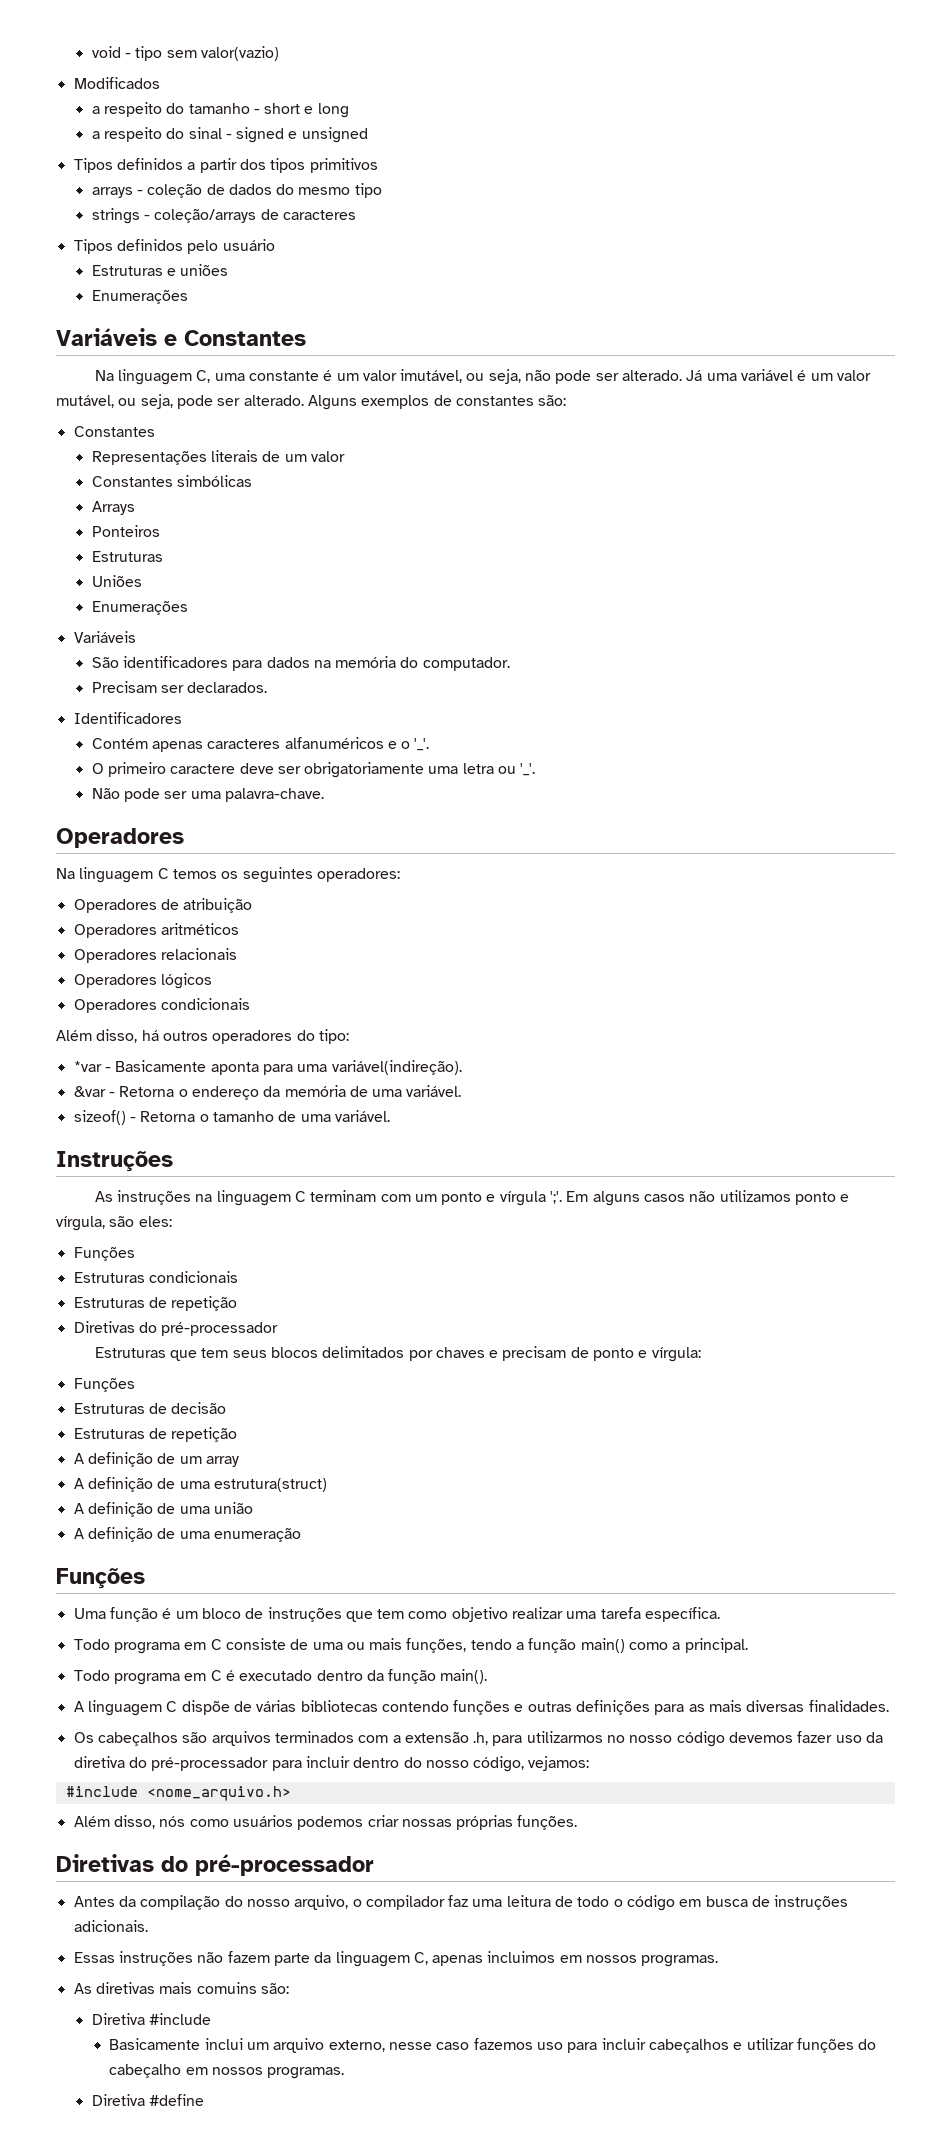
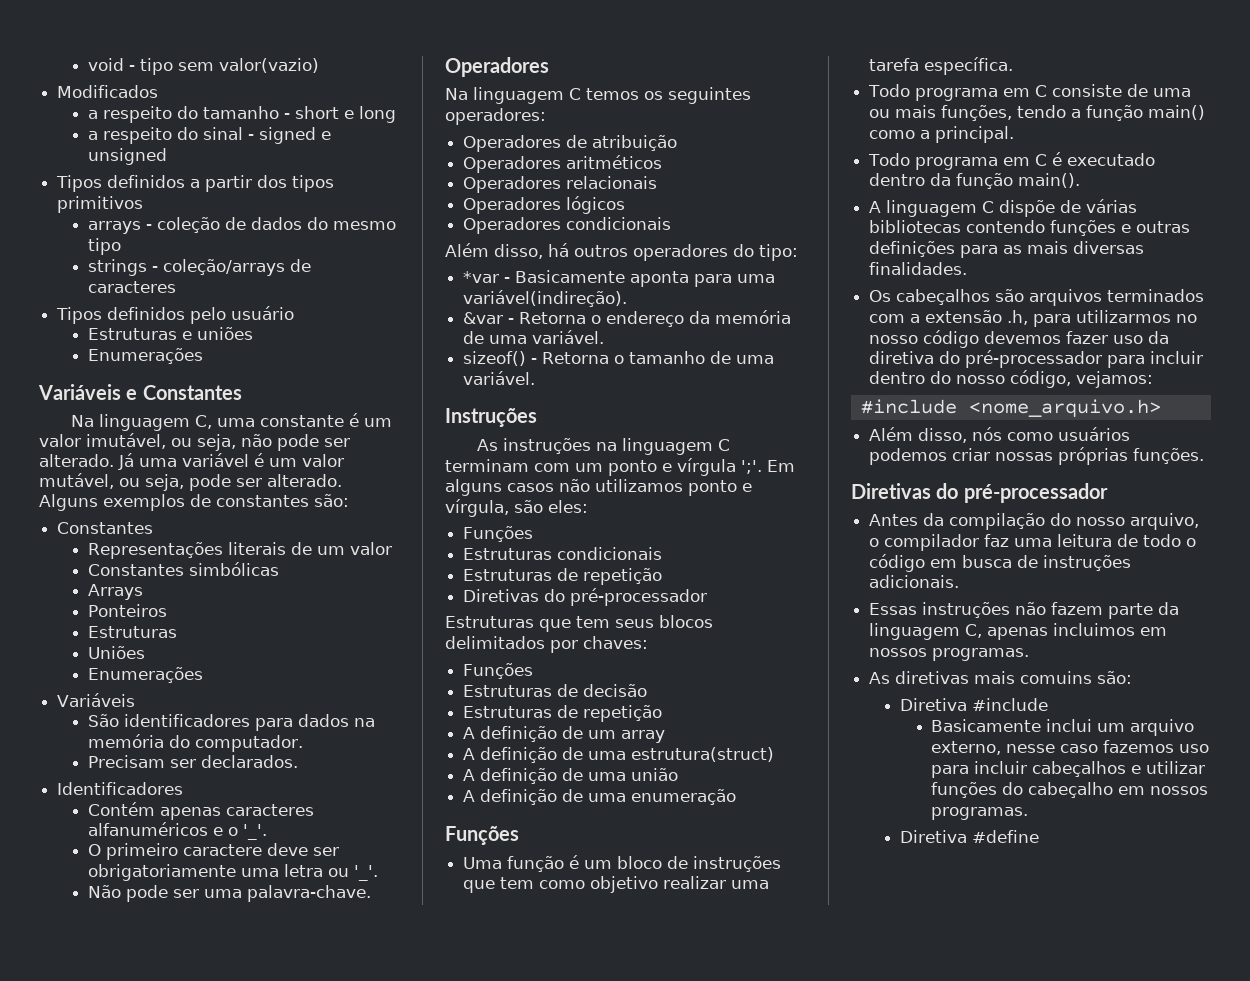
[435,1346,701,1362] chaves e precisam de ponto e vírgula: -> [583,636,648,649] chaves:

